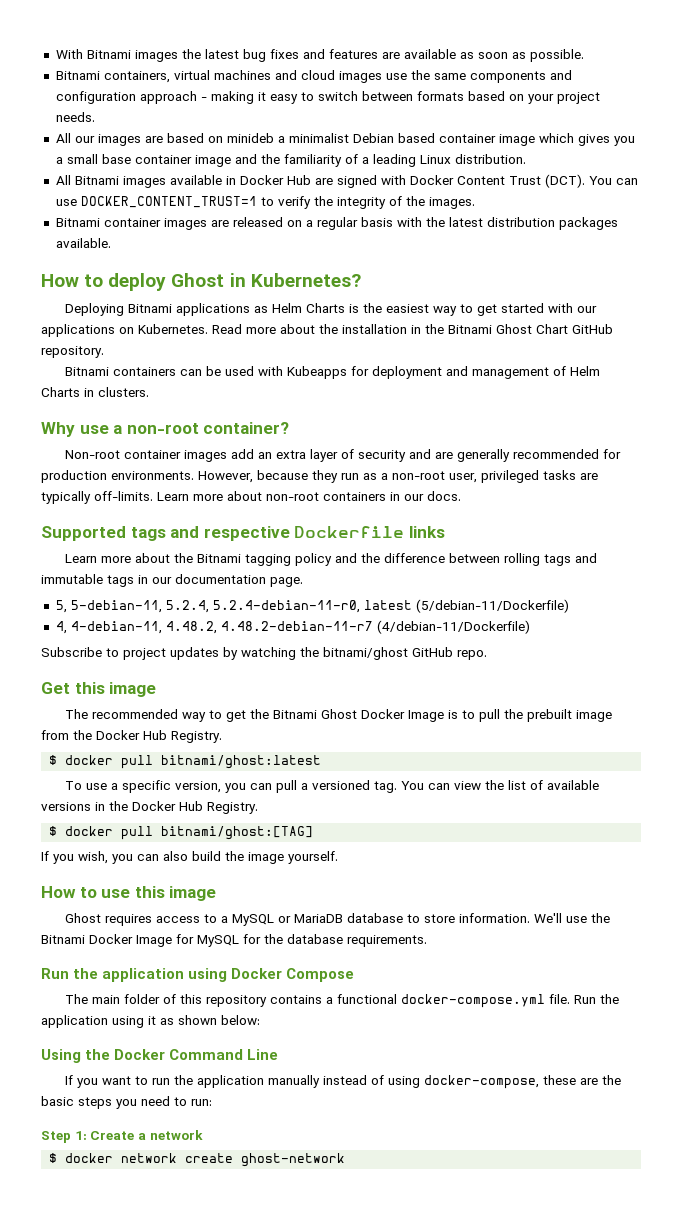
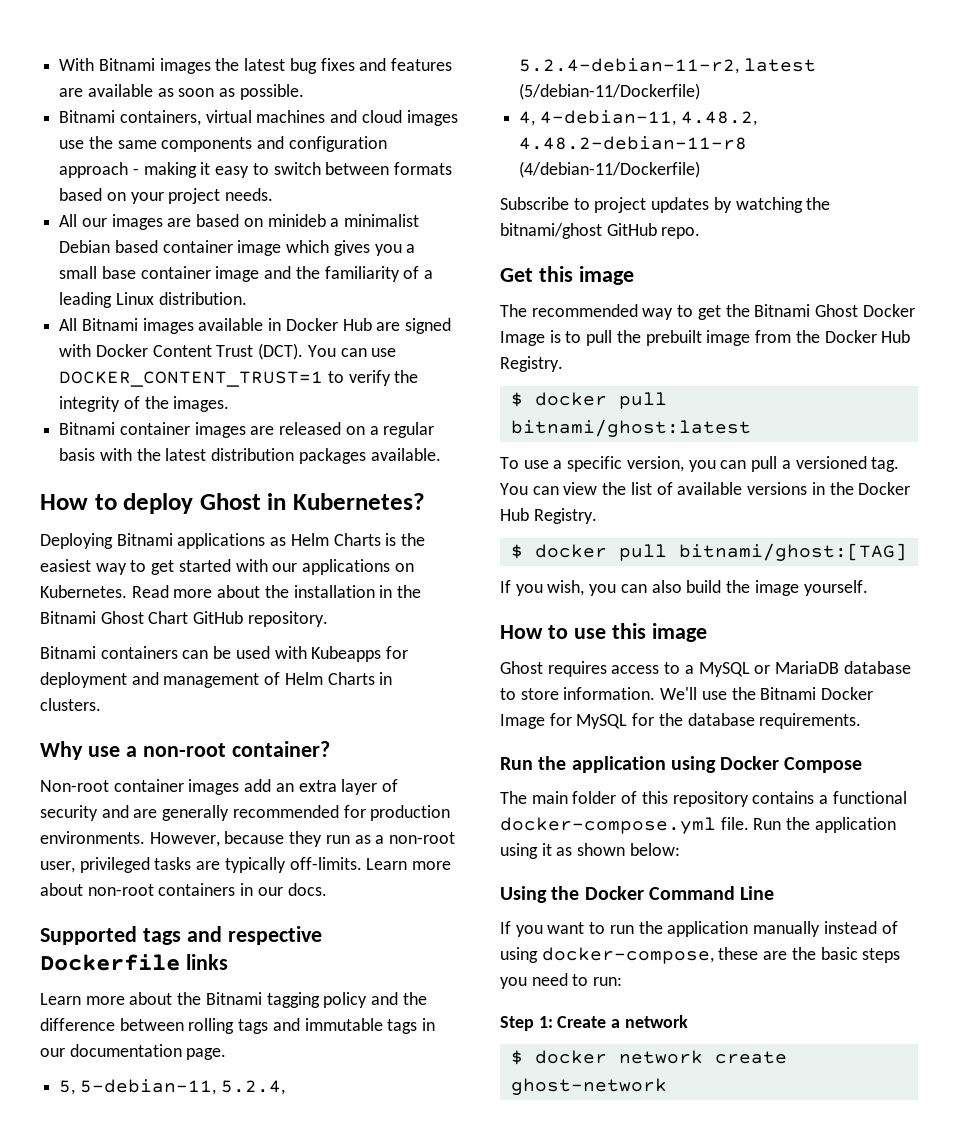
[212,600,360,613] 5.2.4-debian-11-r0, -> [519,58,740,74] 5.2.4-debian-11-r2,
[220,621,373,631] 4.48.2-debian-11-r7 -> [519,136,748,150] 4.48.2-debian-11-r8

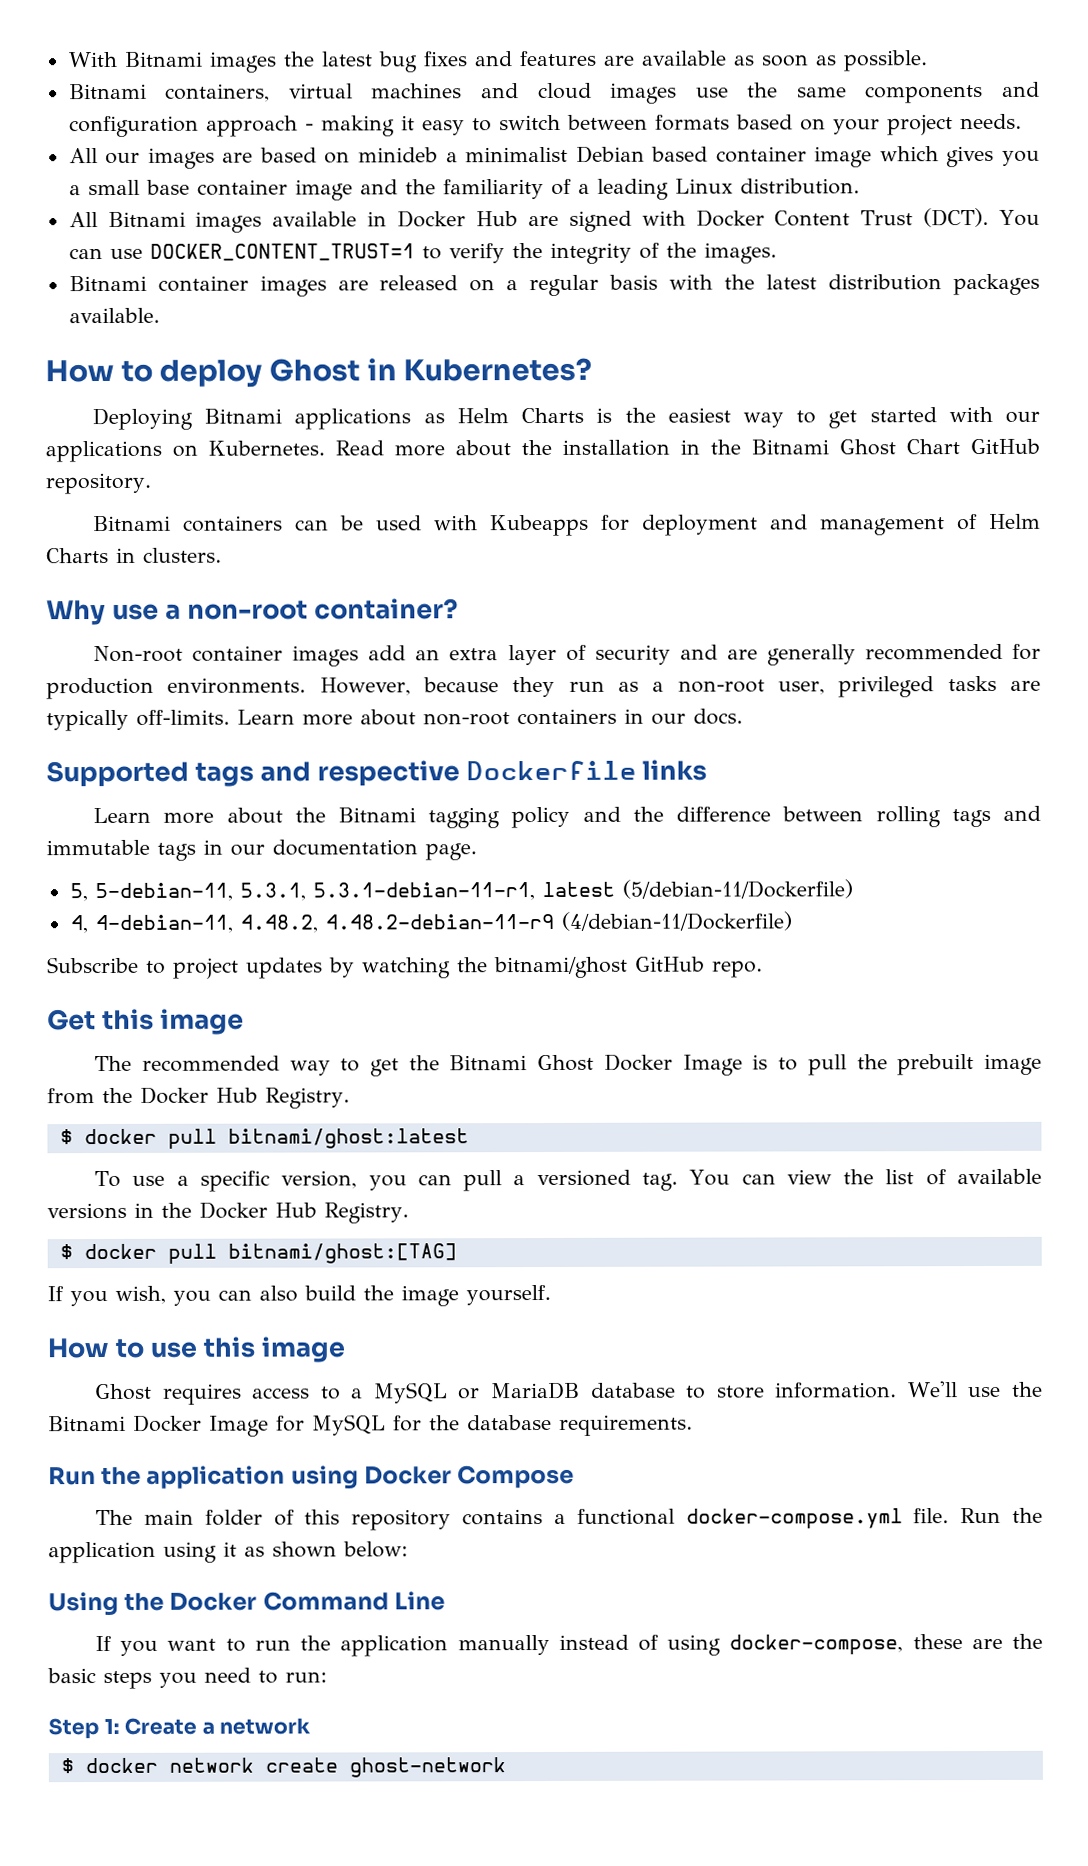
[220,1080,285,1095] [519,58,740,74] 5.2.4, 5.2.4-debian-11-r2, -> [239,882,535,901] 5.3.1, 5.3.1-debian-11-r1,
[519,136,748,150] 4.48.2-debian-11-r8 -> [324,913,554,930] 4.48.2-debian-11-r9

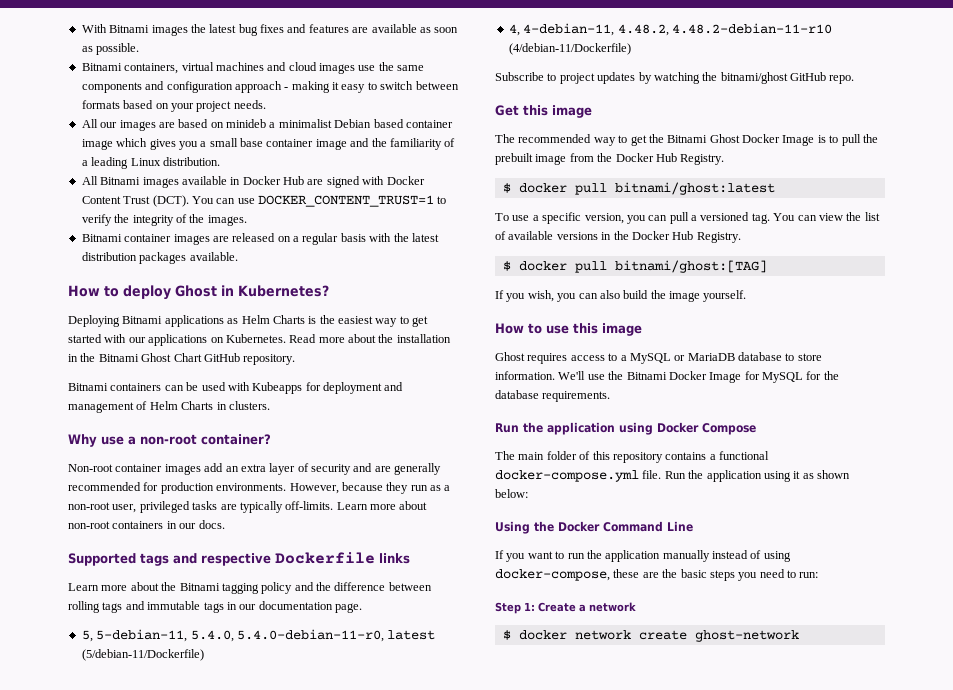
[239,882,535,901] 5.3.1, 5.3.1-debian-11-r1, -> [190,629,384,642] 5.4.0, 5.4.0-debian-11-r0,
[324,913,554,930] 4.48.2-debian-11-r9 -> [671,23,832,34] 4.48.2-debian-11-r10

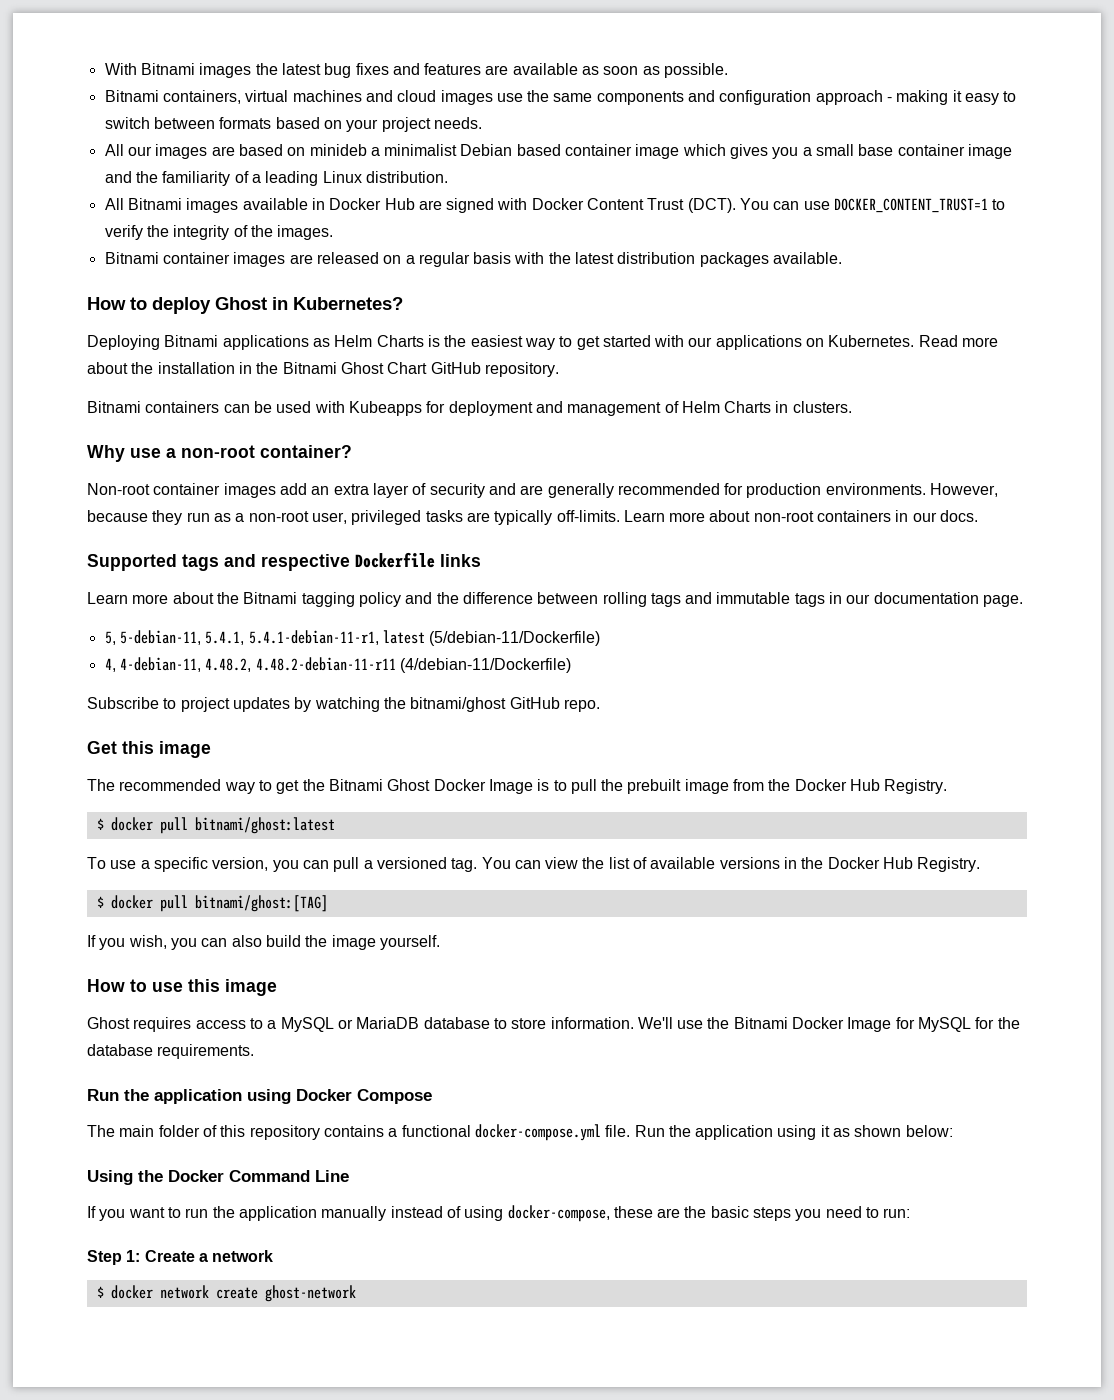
[190,629,384,642] 5.4.0, 5.4.0-debian-11-r0, -> [205,630,379,645] 5.4.1, 5.4.1-debian-11-r1,
[671,23,832,34] 4.48.2-debian-11-r10 -> [255,657,396,671] 4.48.2-debian-11-r11

